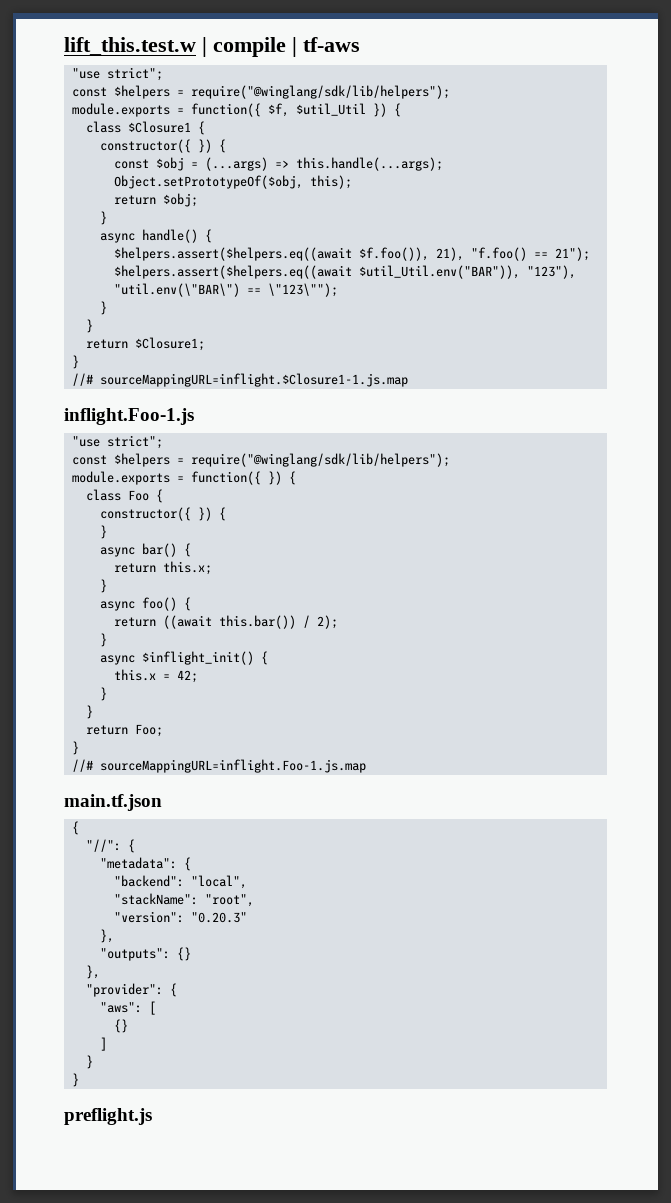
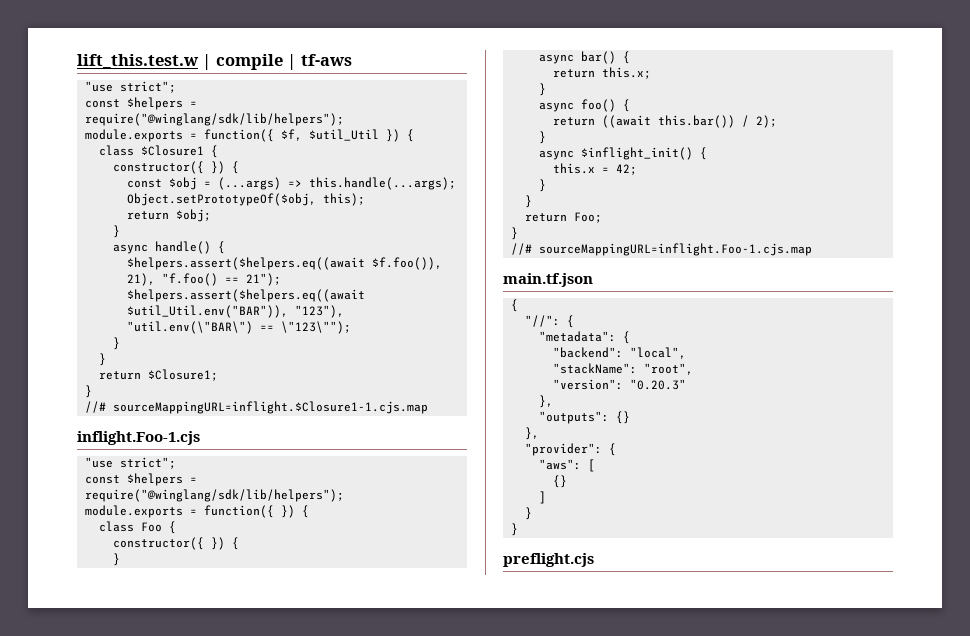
[100,373,409,387] [64,408,194,425] sourceMappingURL=inflight.$Closure1-1.js.map // inflight.Foo-1.js -> [112,401,428,414] [77,431,200,445] sourceMappingURL=inflight.$Closure1-1.cjs.map // inflight.Foo-1.cjs
[100,759,367,773] sourceMappingURL=inflight.Foo-1.js.map -> [538,243,812,256] sourceMappingURL=inflight.Foo-1.cjs.map
[64,1108,152,1125] preflight.js -> [503,553,594,567] preflight.cjs

